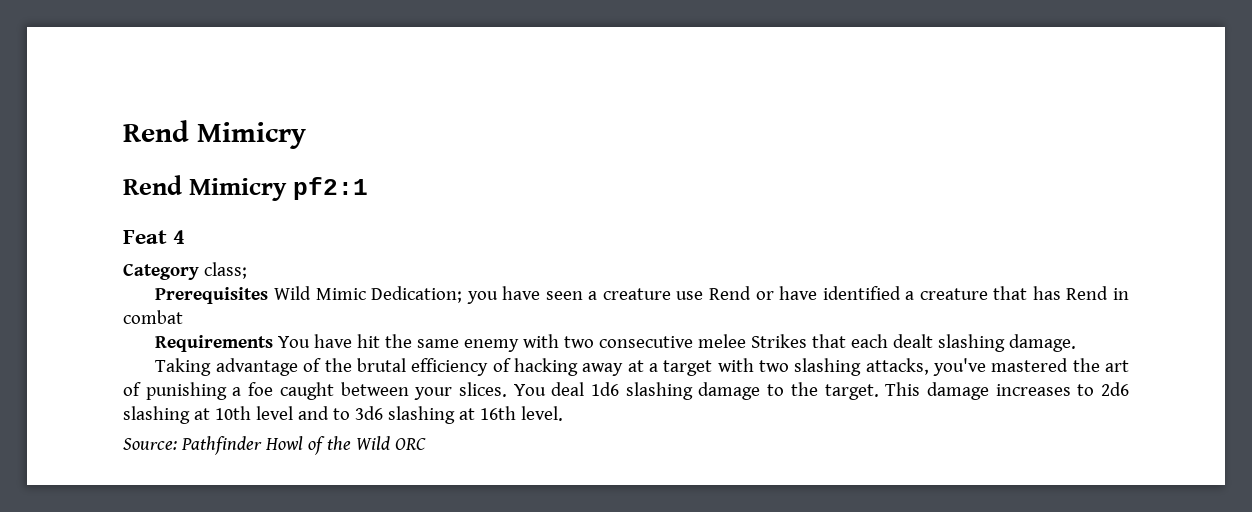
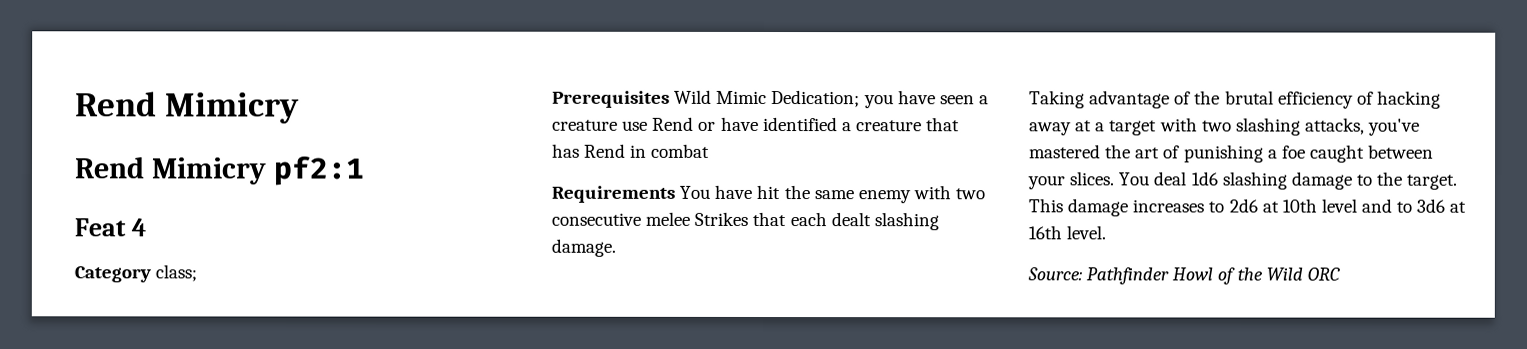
[123,406,190,424] slashing -> (1258, 205) none
[387,406,455,424] slashing -> (1446, 205) none

